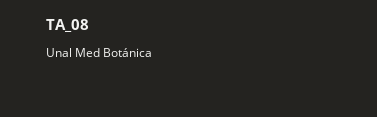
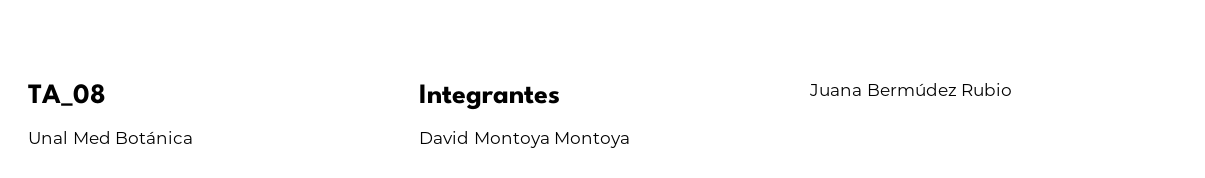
(153, 52) none -> [419,84,560,110] [419,131,631,148] [809,83,1013,96] // Integrantes // David Montoya Montoya // Juana Bermúdez Rubio

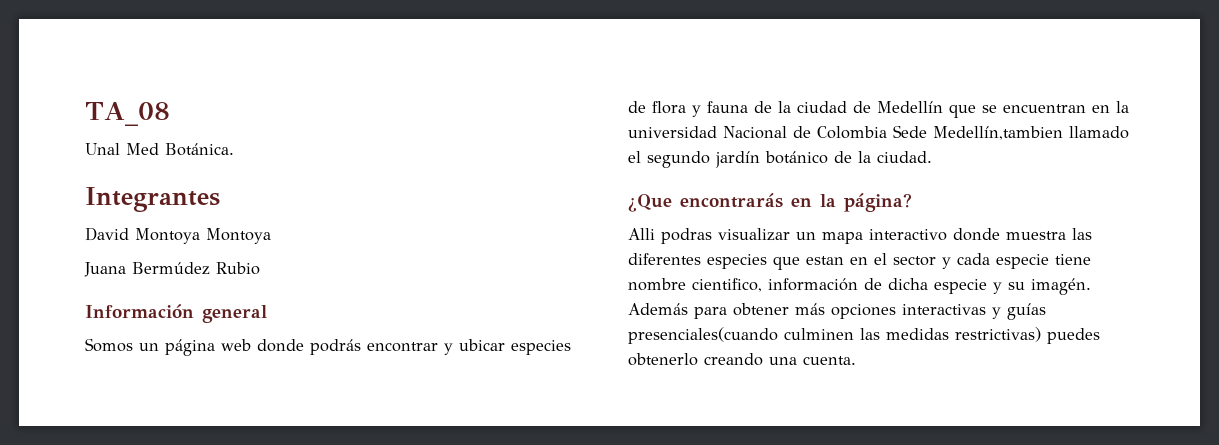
[115,131,194,144] Botánica -> [165,143,234,156] Botánica.
(1013, 89) none -> [85,304,267,323] [85,338,571,356] [628,101,1129,118] [628,125,1129,140] [628,151,932,168] [628,193,912,212] [628,228,1092,244] [628,253,1091,270] [628,278,1091,295] [628,303,1046,320] [628,327,1100,344] [628,353,856,366] // Información general // Somos un página web donde podrás encontrar y ubicar especies de flora y fauna de la ciudad de Medellín que se encuentran en la universidad Nacional de Colombia Sede Medellín,tambien llamado el segundo jardín botánico de la ciudad. // ¿Que encontrarás en la página? // Alli podras visualizar un mapa interactivo donde muestra las diferentes especies que estan en el sector y cada especie tiene nombre cientifico, información de dicha especie y su imagén. Además para obtener más opciones interactivas y guías presenciales(cuando culminen las medidas restrictivas) puedes obtenerlo creando una cuenta.

